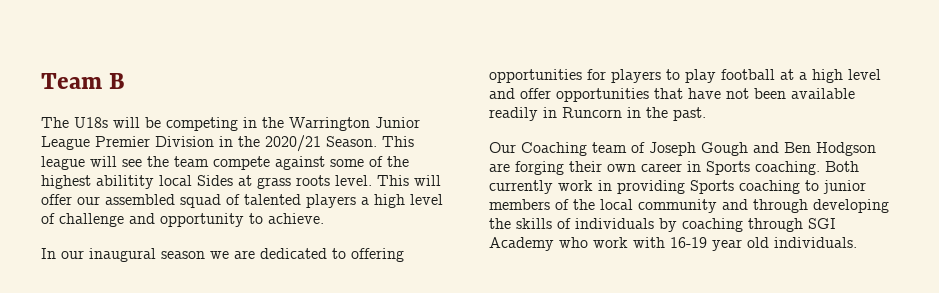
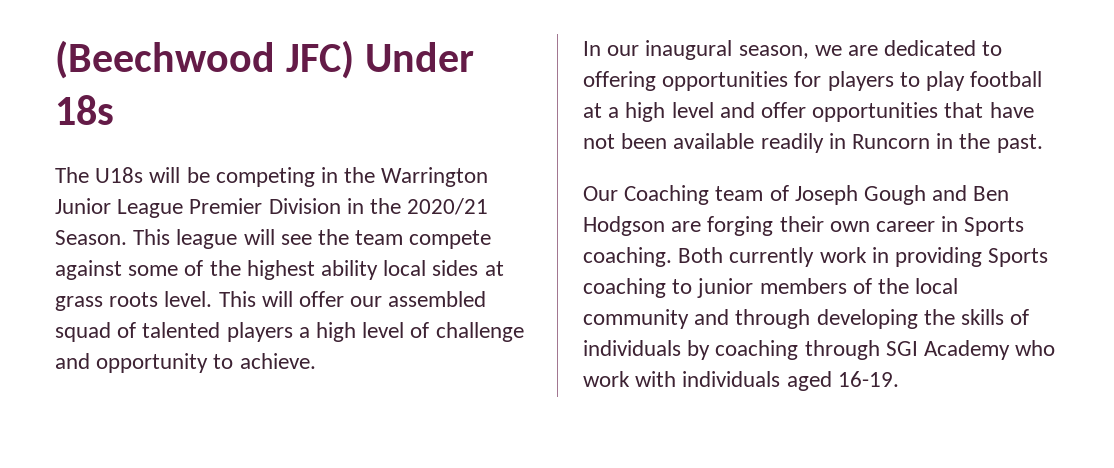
[41,73,126,89] Team B -> [55,40,475,79] [55,95,114,125] (Beechwood JFC) Under 18s
[96,175,233,189] abilitity local Sides -> [321,260,479,280] ability local sides
[161,251,205,259] season -> [738,45,809,59] season,
[670,237,857,251] 16-19 year old individuals. -> [682,371,899,391] individuals aged 16-19.

